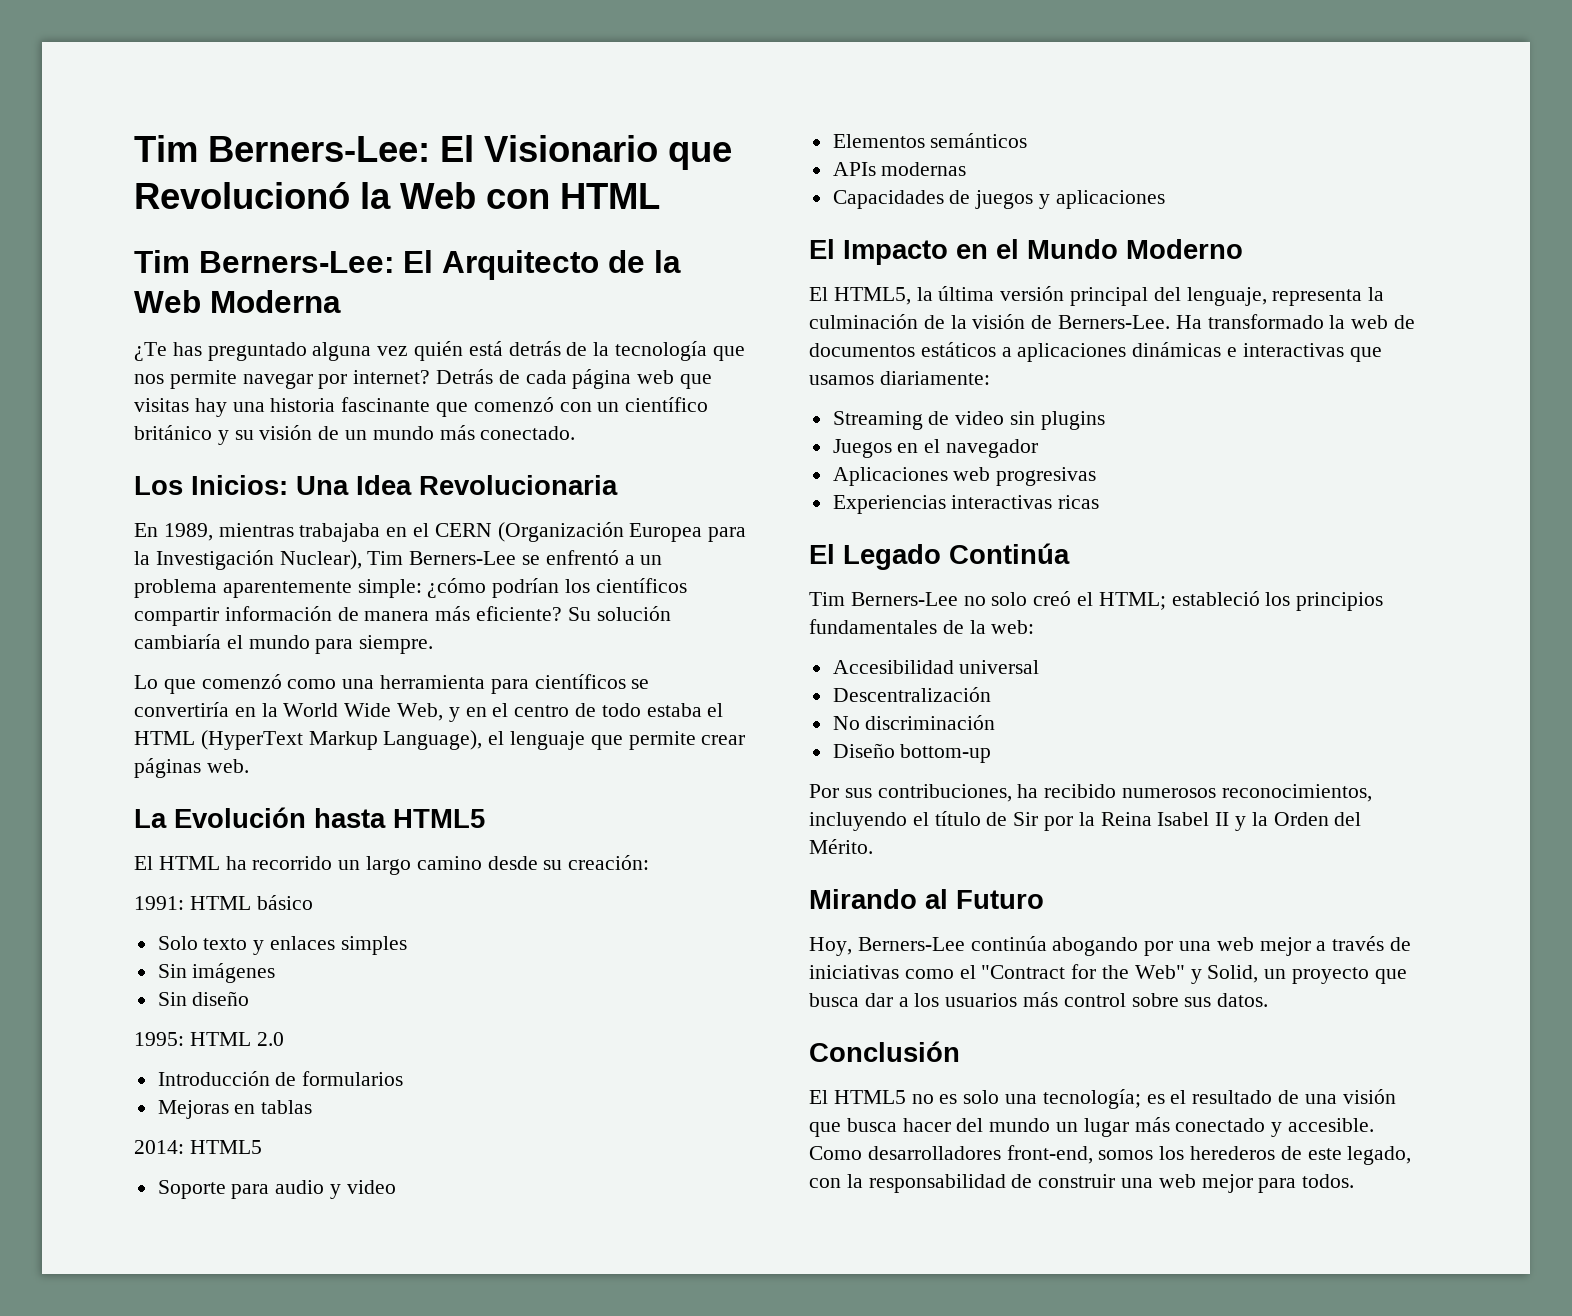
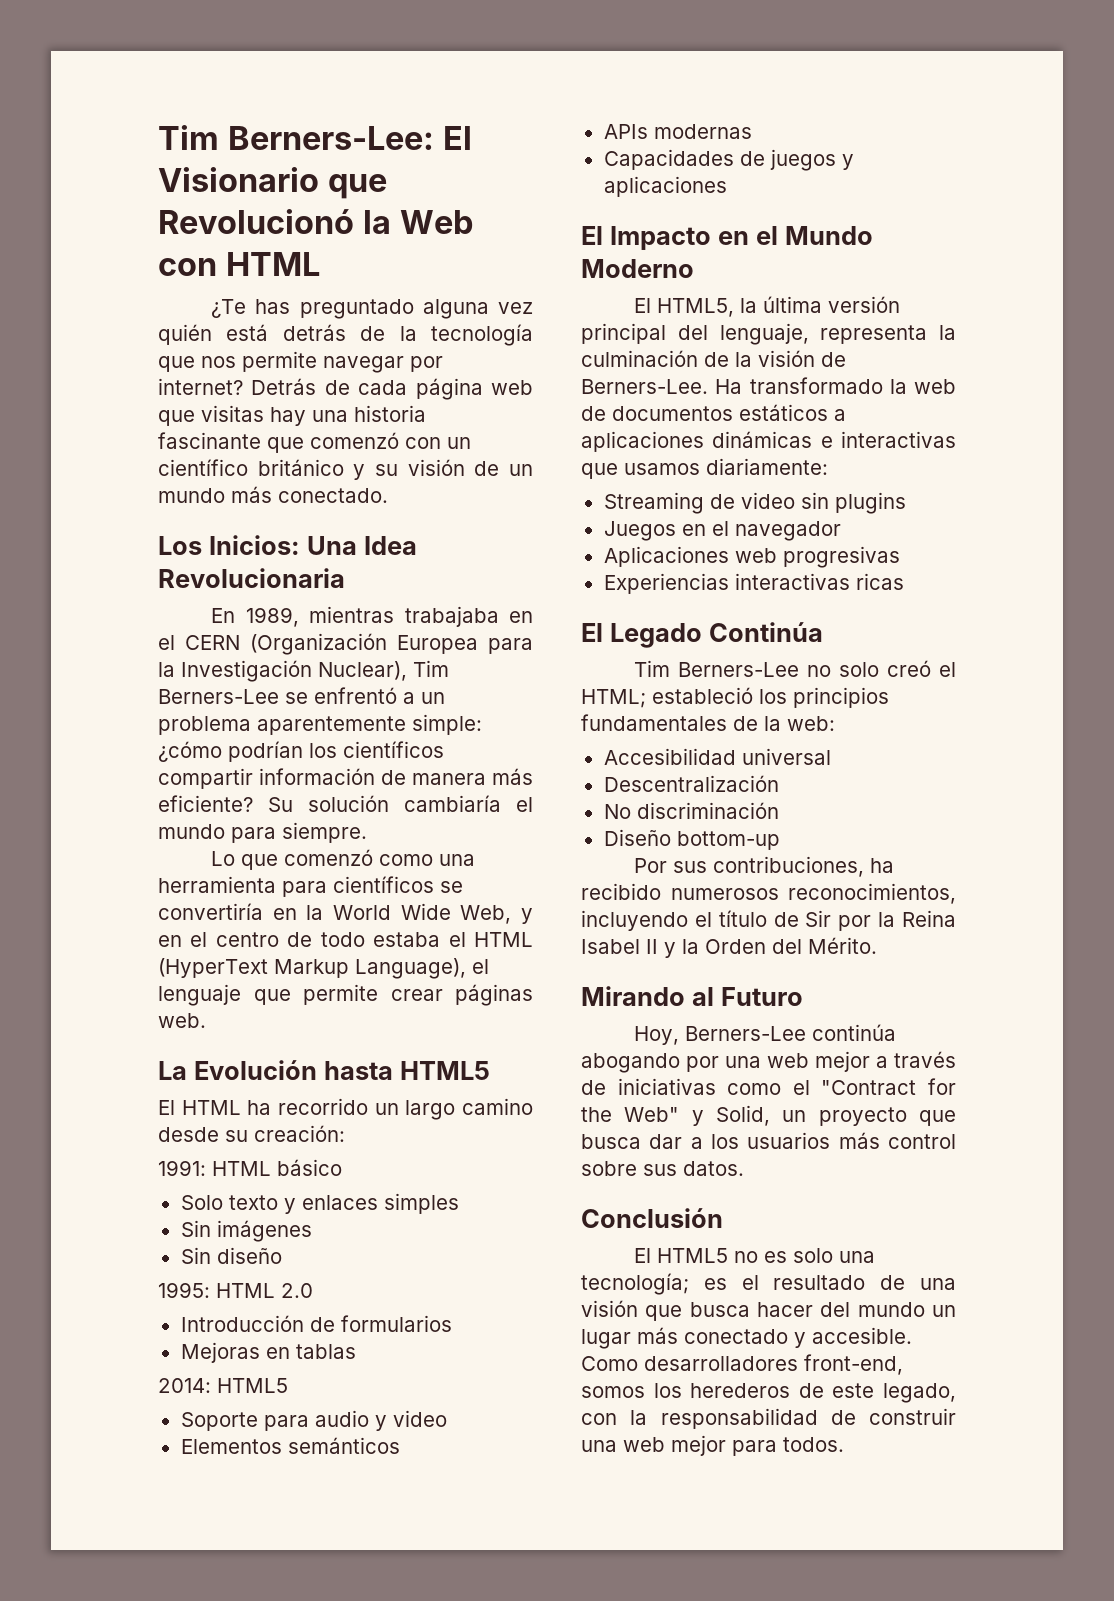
[134,250,681,280] [134,290,341,313] // Tim Berners-Lee: El Arquitecto de la Web Moderna -> (320, 264) none

